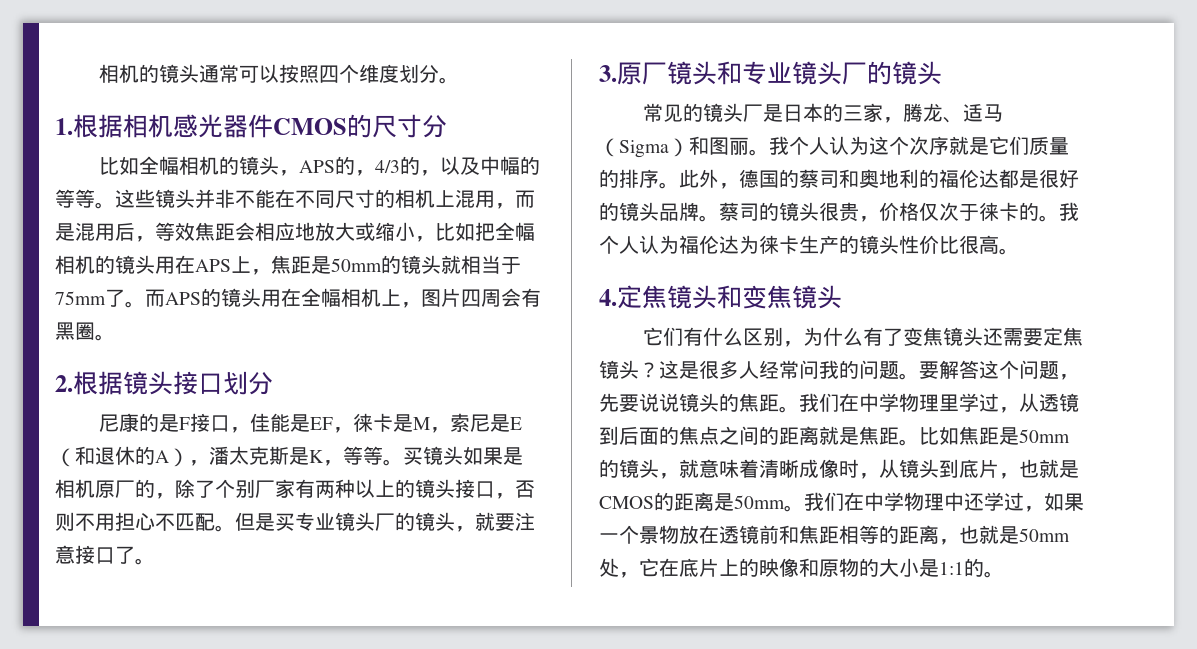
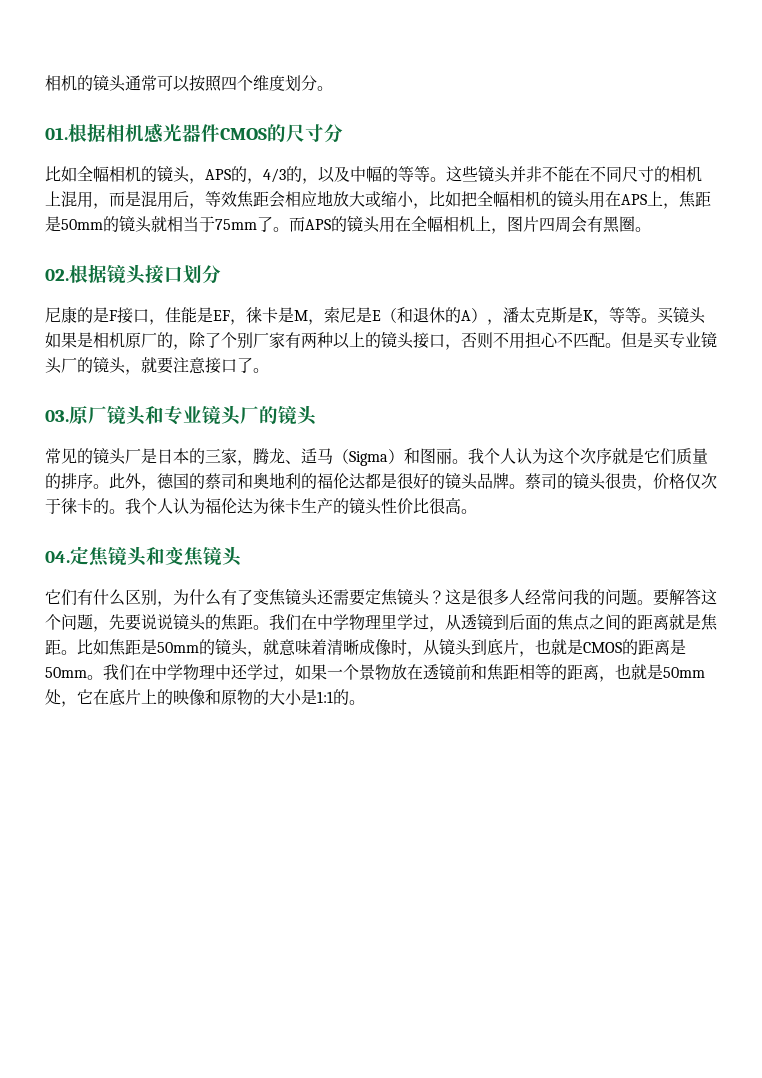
[55,118,73,135] 1. -> [45,127,68,140] 01.
[55,375,73,392] 2. -> [45,269,69,281] 02.
[599,65,617,82] 3. -> [45,410,69,422] 03.
[599,289,617,306] 4. -> [45,551,70,563] 04.

